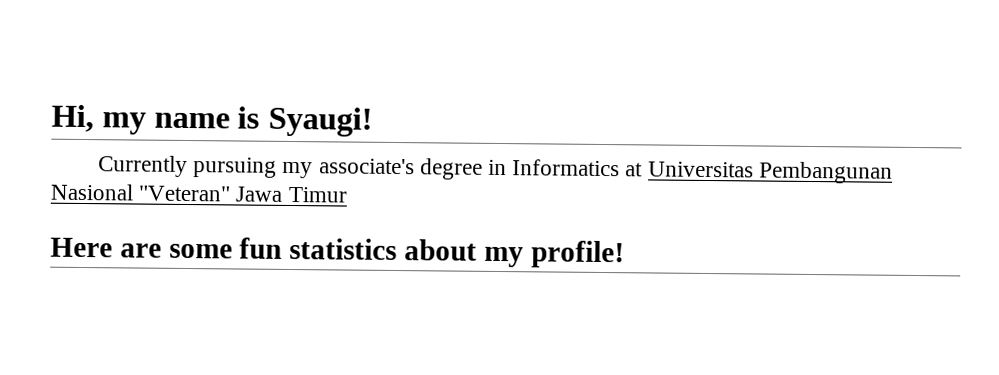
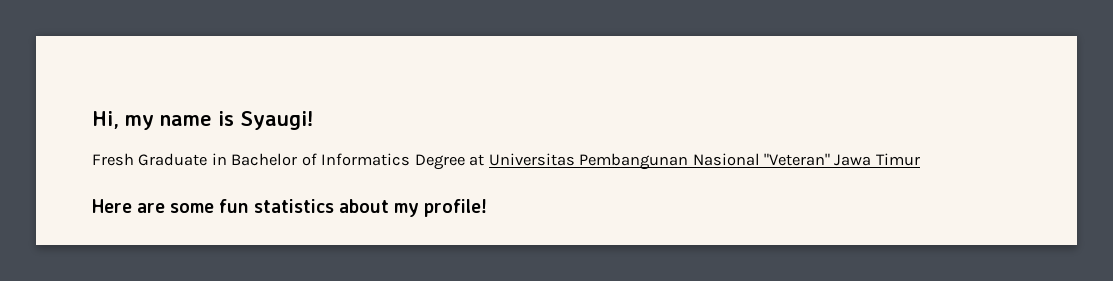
[97,155,621,180] Currently pursuing my associate's degree in Informatics -> [92,153,465,170] Fresh Graduate in Bachelor of Informatics Degree

